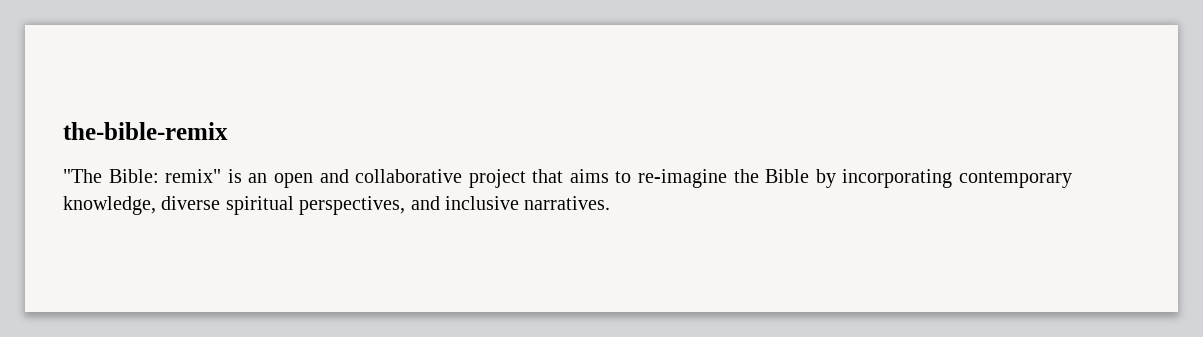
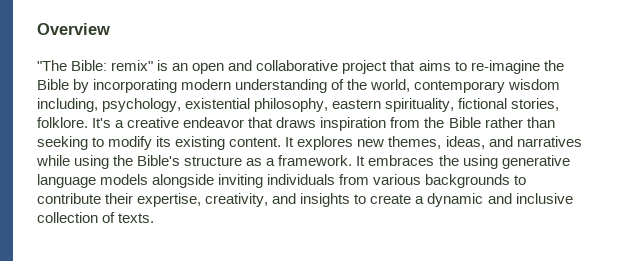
[63,122,228,140] the-bible-remix -> [37,23,110,35] Overview
[959,171,1072,188] [63,196,611,215] contemporary knowledge, diverse spiritual perspectives, and inclusive narratives. -> [181,79,561,93] [37,98,560,112] [37,117,555,131] [37,136,582,150] [36,155,570,169] [37,174,527,188] [37,193,573,207] [37,212,155,223] modern understanding of the world, contemporary wisdom including, psychology, existential philosophy, eastern spirituality, fictional stories, folklore. It's a creative endeavor that draws inspiration from the Bible rather than seeking to modify its existing content. It explores new themes, ideas, and narratives while using the Bible's structure as a framework. It embraces the using generative language models alongside inviting individuals from various backgrounds to contribute their expertise, creativity, and insights to create a dynamic and inclusive collection of texts.

